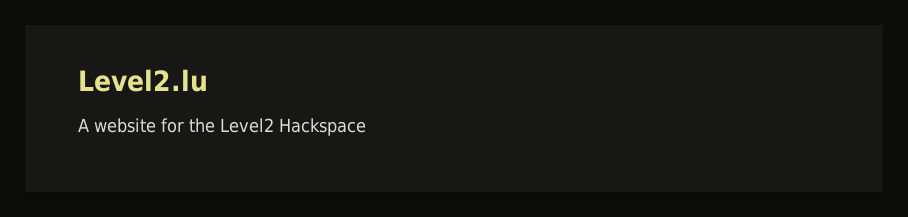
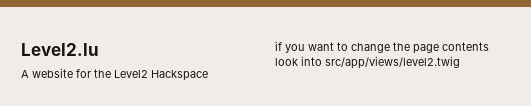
(366, 127) none -> [275,41,489,54] [275,56,460,69] // if you want to change the page contents look into src/app/views/level2.twig

